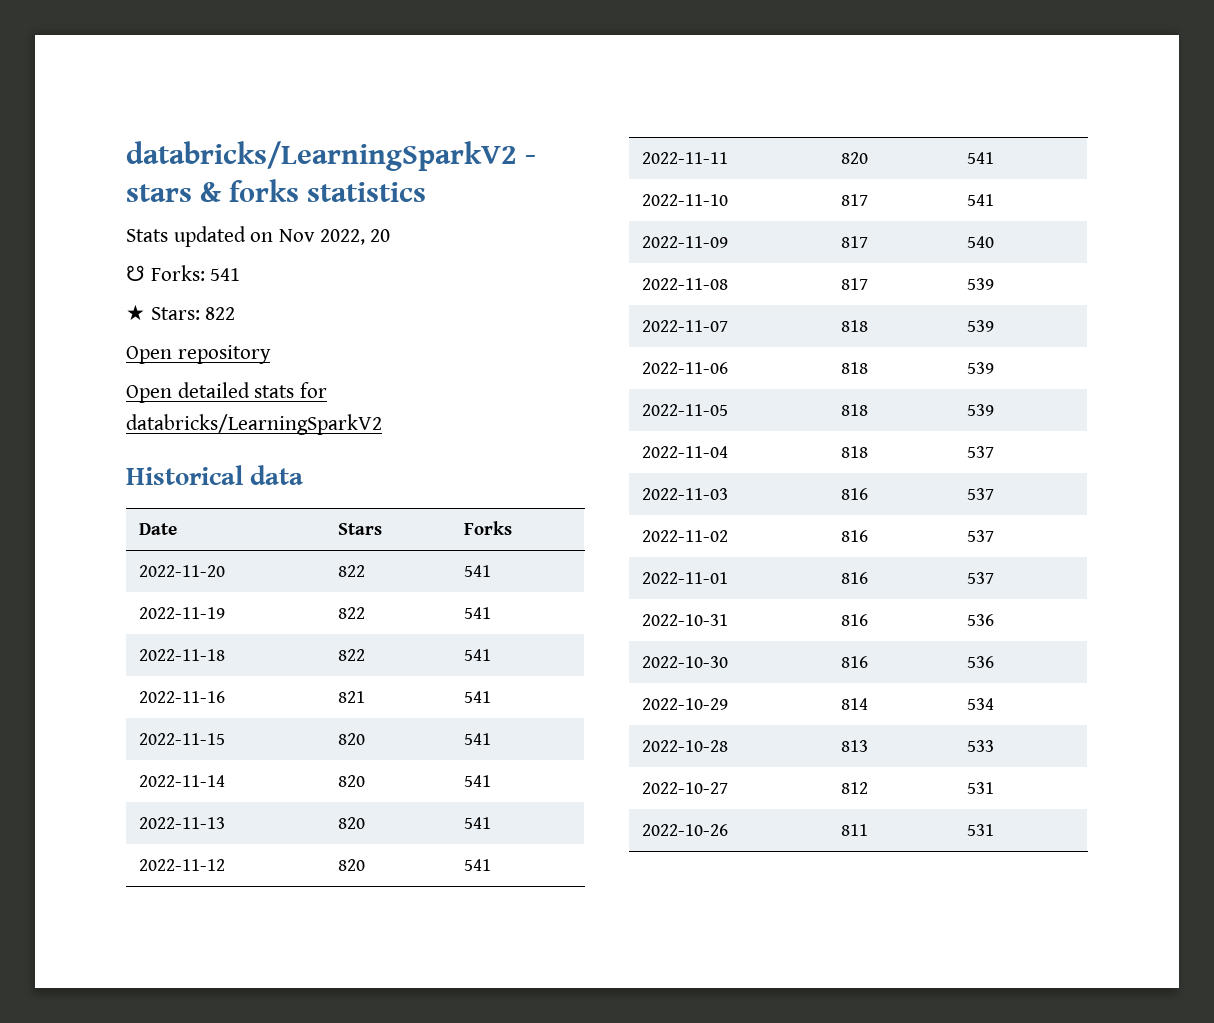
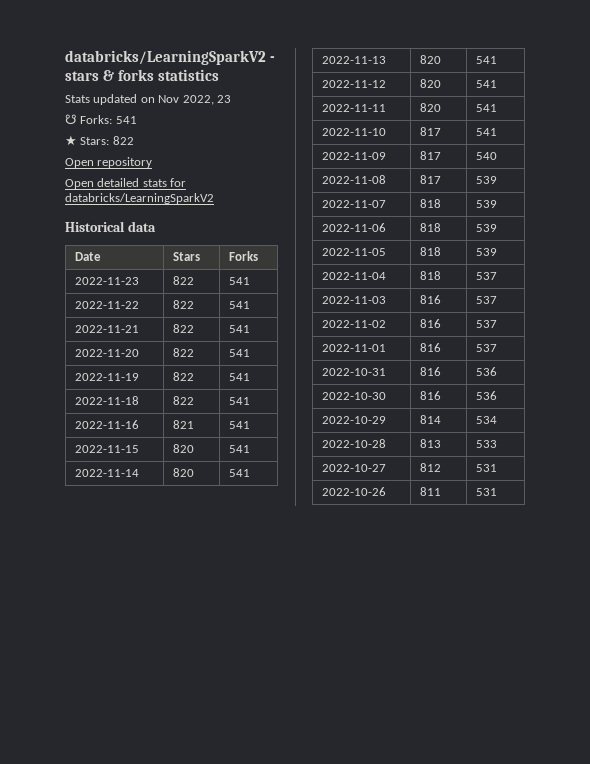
[370,229,391,242] 20 -> [216,95,231,103] 23
(513, 528) none -> [74,277,139,285] [172,276,194,285] [228,277,250,285] [74,301,139,309] [172,300,194,309] [228,301,250,309] [74,325,139,333] [172,324,194,333] [228,325,250,333] // 2022-11-23 | 822 | 541 // 2022-11-22 | 822 | 541 // 2022-11-21 | 822 | 541

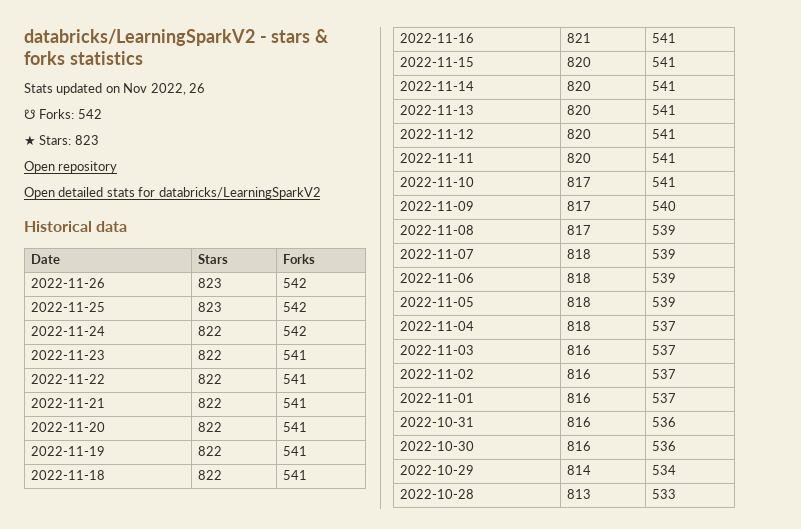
[216,95,231,103] 23 -> [188,83,205,93] 26
[115,116,137,124] 541 -> [77,109,102,119] 542
[112,136,134,145] 822 -> [74,135,99,145] 823
(258, 256) none -> [31,278,106,288] [198,278,223,288] [283,278,308,288] [31,302,106,312] [198,302,223,312] [283,302,308,312] [31,326,106,336] [198,326,223,336] [283,326,308,336] // 2022-11-26 | 823 | 542 // 2022-11-25 | 823 | 542 // 2022-11-24 | 822 | 542
[321,464,386,472] [419,463,441,472] [475,464,497,472] [321,487,386,496] [419,487,441,496] [475,488,497,496] // 2022-10-27 | 812 | 531 // 2022-10-26 | 811 | 531 -> (677, 494) none

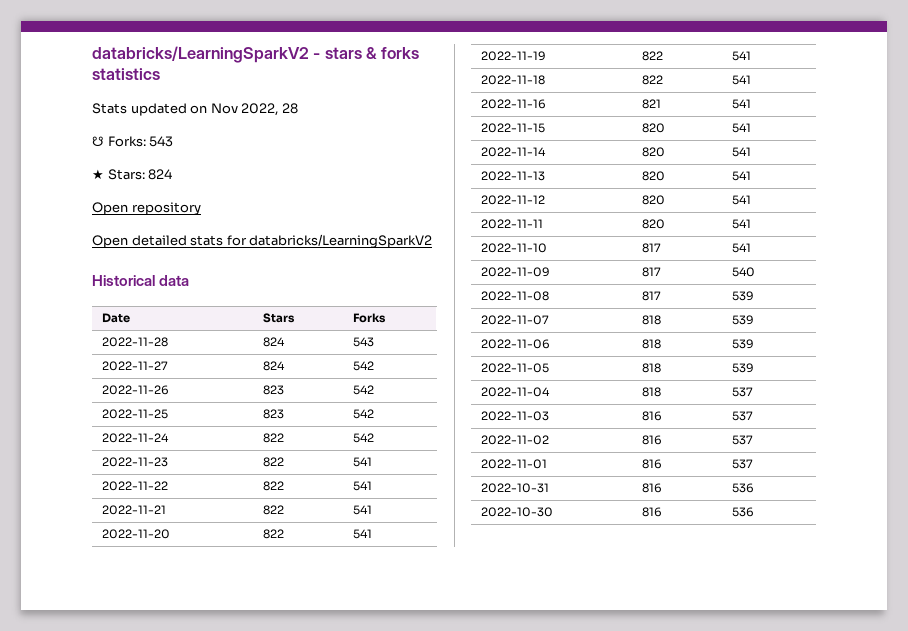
[188,83,205,93] 26 -> [281,103,298,114] 28
[77,109,102,119] 542 -> [149,136,174,147] 543
[74,135,99,145] 823 -> [148,169,173,180] 824
(316, 259) none -> [102,337,169,347] [263,337,286,347] [353,337,375,347] [102,361,169,371] [263,361,286,371] [353,361,375,371] // 2022-11-28 | 824 | 543 // 2022-11-27 | 824 | 542
[400,465,475,475] [567,465,592,475] [652,465,677,475] [400,489,475,499] [567,489,592,499] [652,489,677,499] // 2022-10-29 | 814 | 534 // 2022-10-28 | 813 | 533 -> (755, 512) none

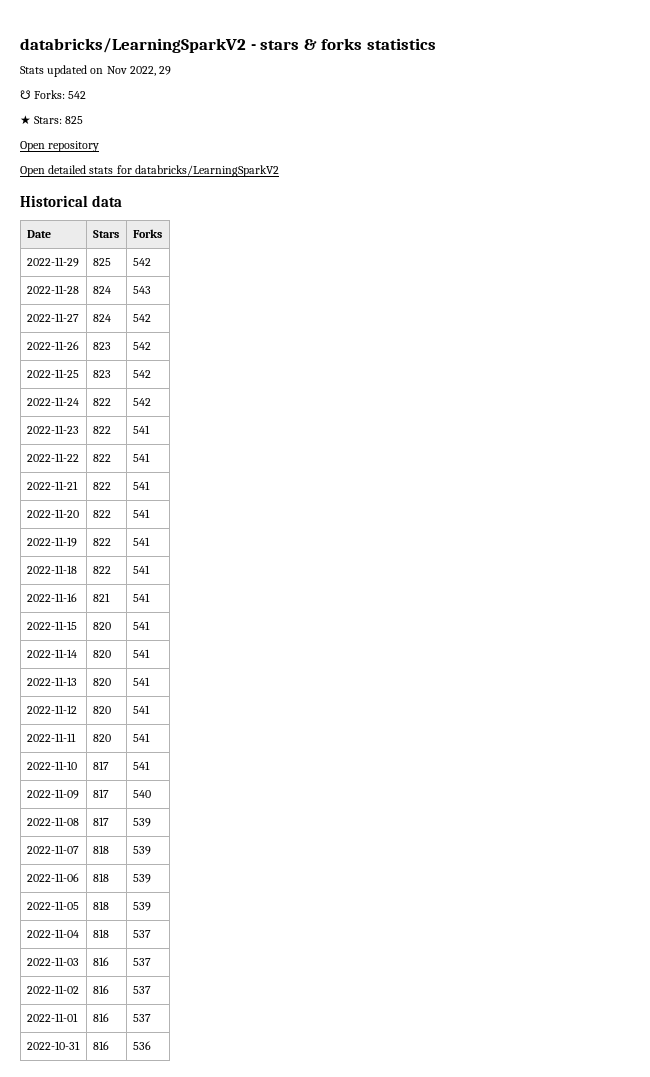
[281,103,298,114] 28 -> [159,66,172,75] 29
[149,136,174,147] 543 -> [68,91,87,99] 542
[148,169,173,180] 824 -> [65,116,84,124] 825
(387, 318) none -> [26,257,79,267] [92,258,111,266] [132,258,151,266] // 2022-11-29 | 825 | 542
[481,507,554,517] [642,507,663,517] [732,507,755,517] // 2022-10-30 | 816 | 536 -> (151, 1045) none

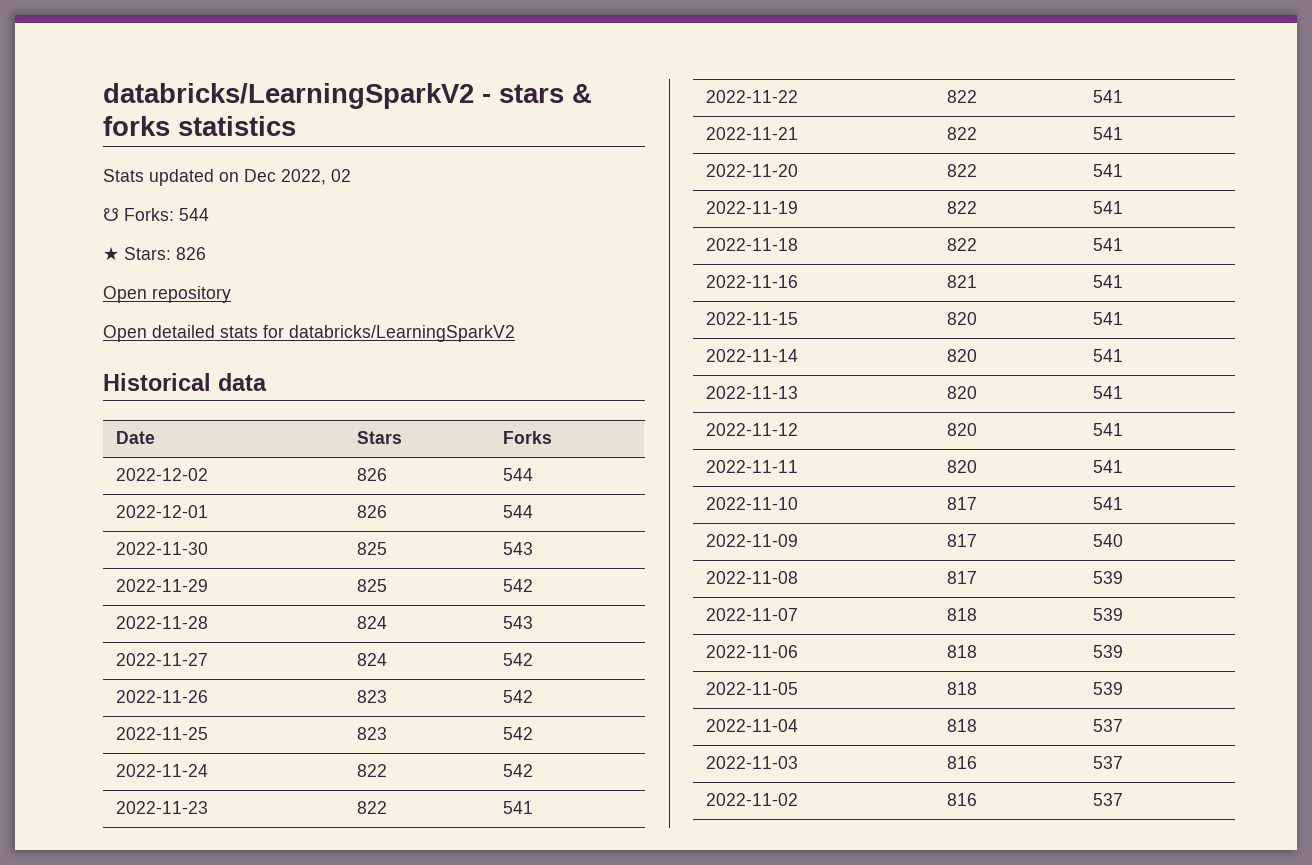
[106,66,172,76] Nov 2022, 29 -> [244,169,351,185] Dec 2022, 02
[68,91,87,99] 542 -> [179,208,209,221] 544
[65,116,84,124] 825 -> [176,247,206,260] 826
(162, 233) none -> [115,468,208,481] [356,468,387,481] [502,468,533,481] [115,505,208,518] [356,505,387,518] [502,505,533,518] [115,542,208,555] [356,542,387,555] [502,542,533,555] // 2022-12-02 | 826 | 544 // 2022-12-01 | 826 | 544 // 2022-11-30 | 825 | 543
[26,1013,78,1022] [92,1013,109,1022] [132,1014,151,1022] [26,1041,80,1050] [92,1041,109,1050] [132,1041,151,1050] // 2022-11-01 | 816 | 537 // 2022-10-31 | 816 | 536 -> (1123, 799) none

